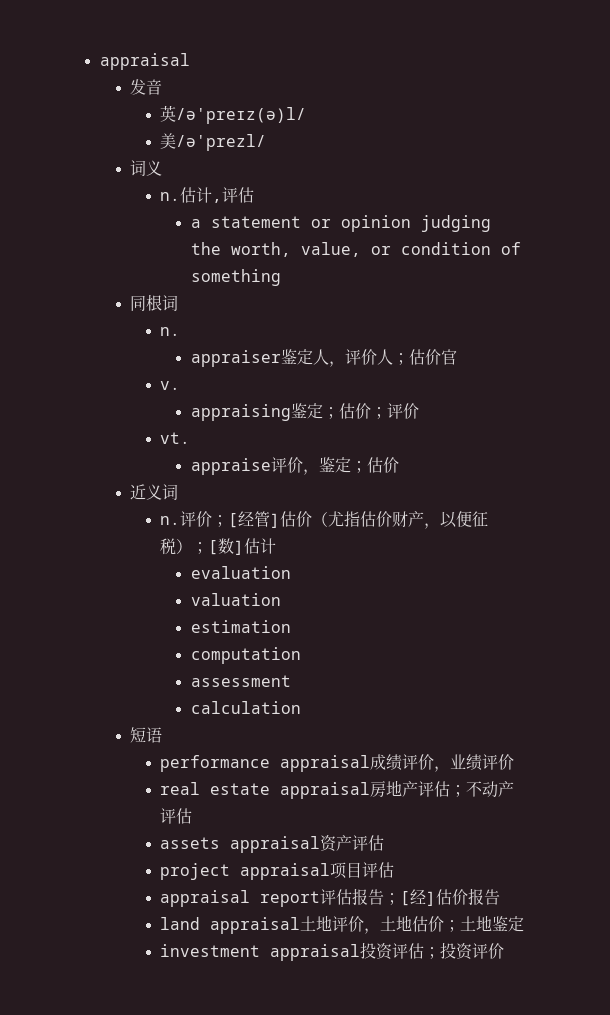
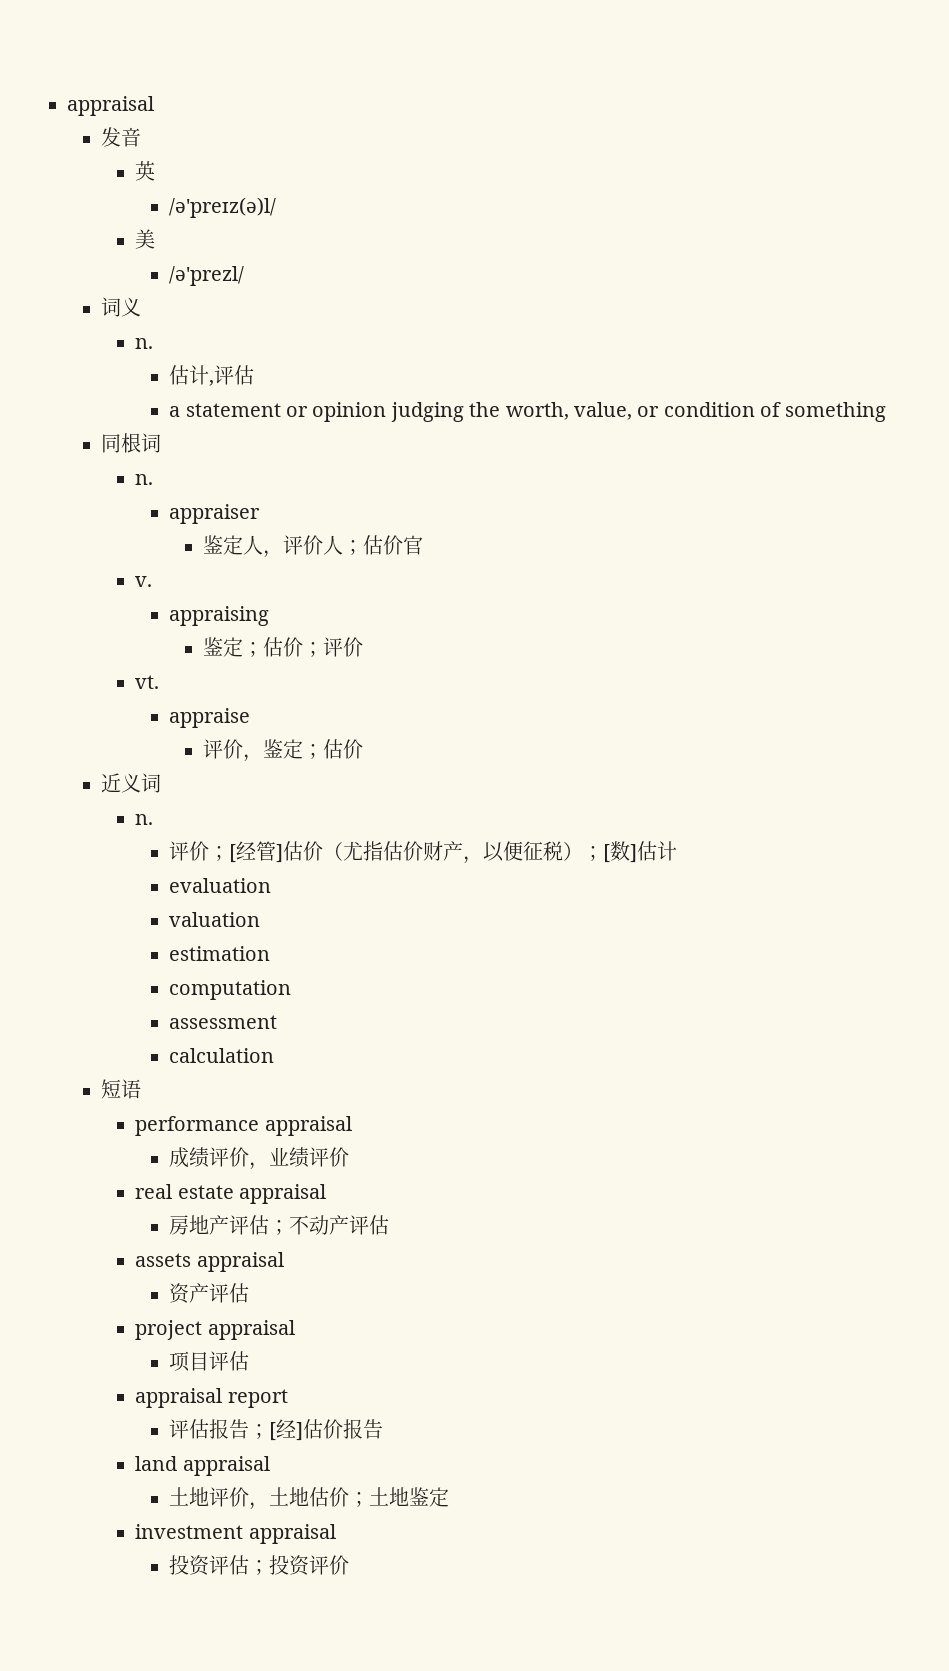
(177, 113) none -> (156, 171) //
(177, 141) none -> (156, 239) //
(181, 196) none -> (154, 343) //
(281, 358) none -> (261, 514) //
(291, 412) none -> (270, 616) //
(271, 466) none -> (251, 718) //
(181, 520) none -> (154, 819) //
(371, 763) none -> (352, 1126) //
(371, 790) none -> (326, 1194) //
(321, 844) none -> (284, 1262) //
(331, 871) none -> (295, 1330) //
(321, 899) none -> (288, 1398) //
(301, 925) none -> (270, 1466) //
(361, 952) none -> (336, 1534) //

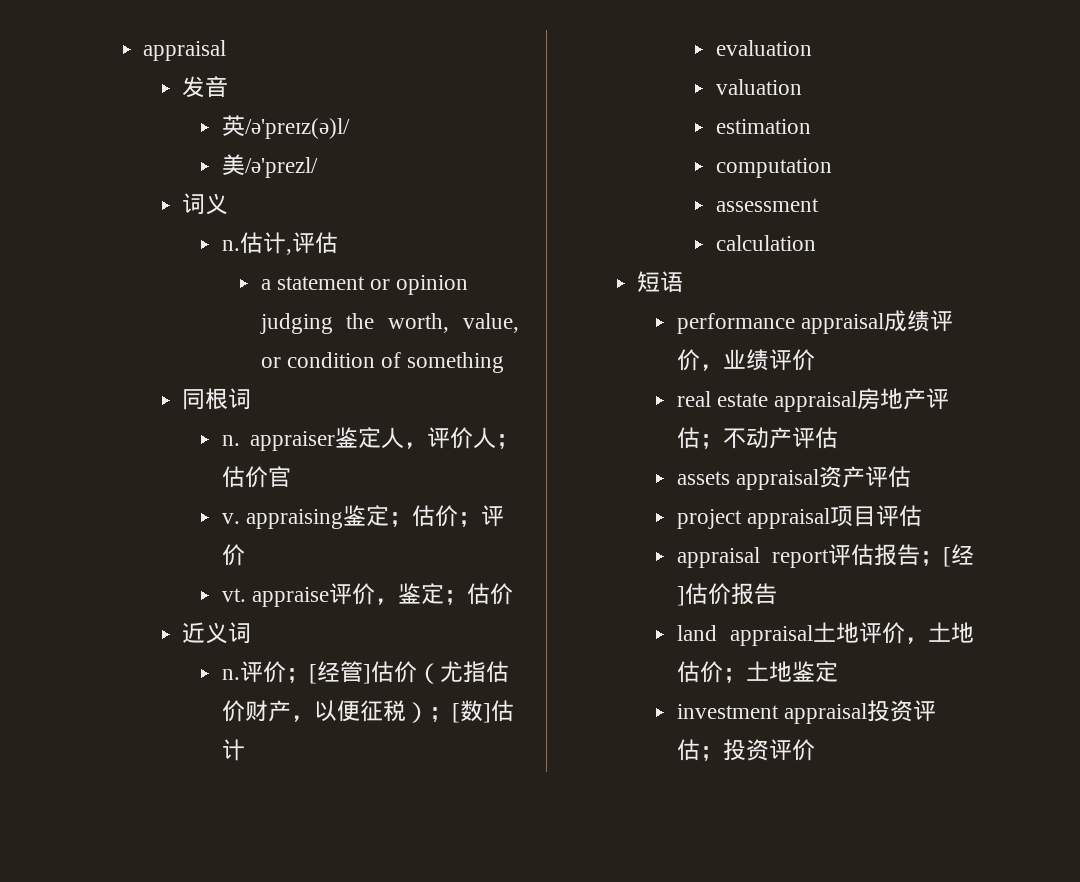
(156, 171) // -> (245, 126) none
(156, 239) // -> (245, 165) none
(154, 343) // -> (240, 245) none
(154, 479) // -> (240, 440) none
(261, 514) // -> (335, 441) none
(153, 581) // -> (240, 518) none
(270, 616) // -> (343, 519) none
(160, 682) // -> (246, 595) none
(251, 718) // -> (329, 597) none
(154, 819) // -> (240, 674) none
(352, 1126) // -> (884, 323) none
(326, 1194) // -> (857, 401) none
(284, 1262) // -> (819, 479) none
(295, 1330) // -> (830, 518) none
(288, 1398) // -> (829, 558) none
(270, 1466) // -> (813, 635) none
(336, 1534) // -> (867, 713) none

